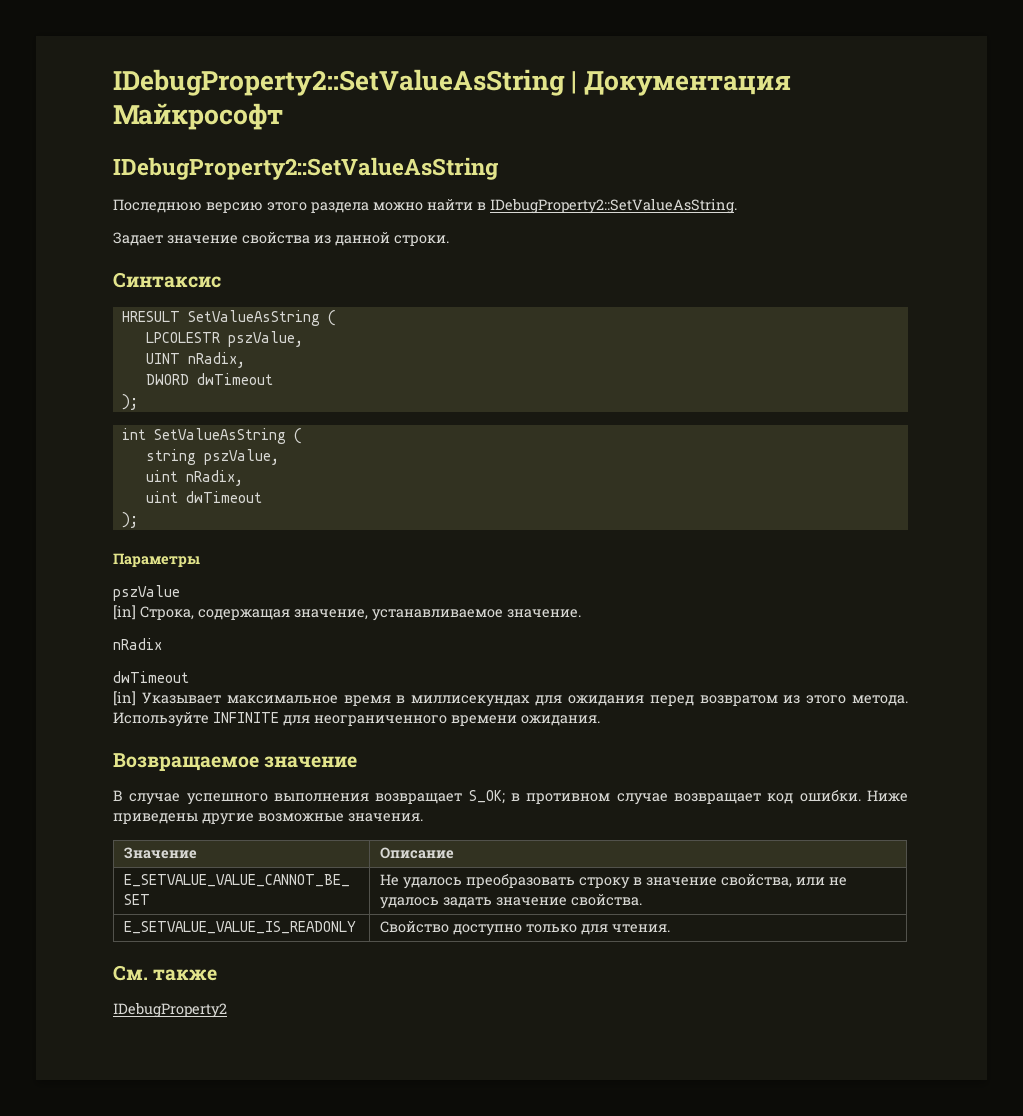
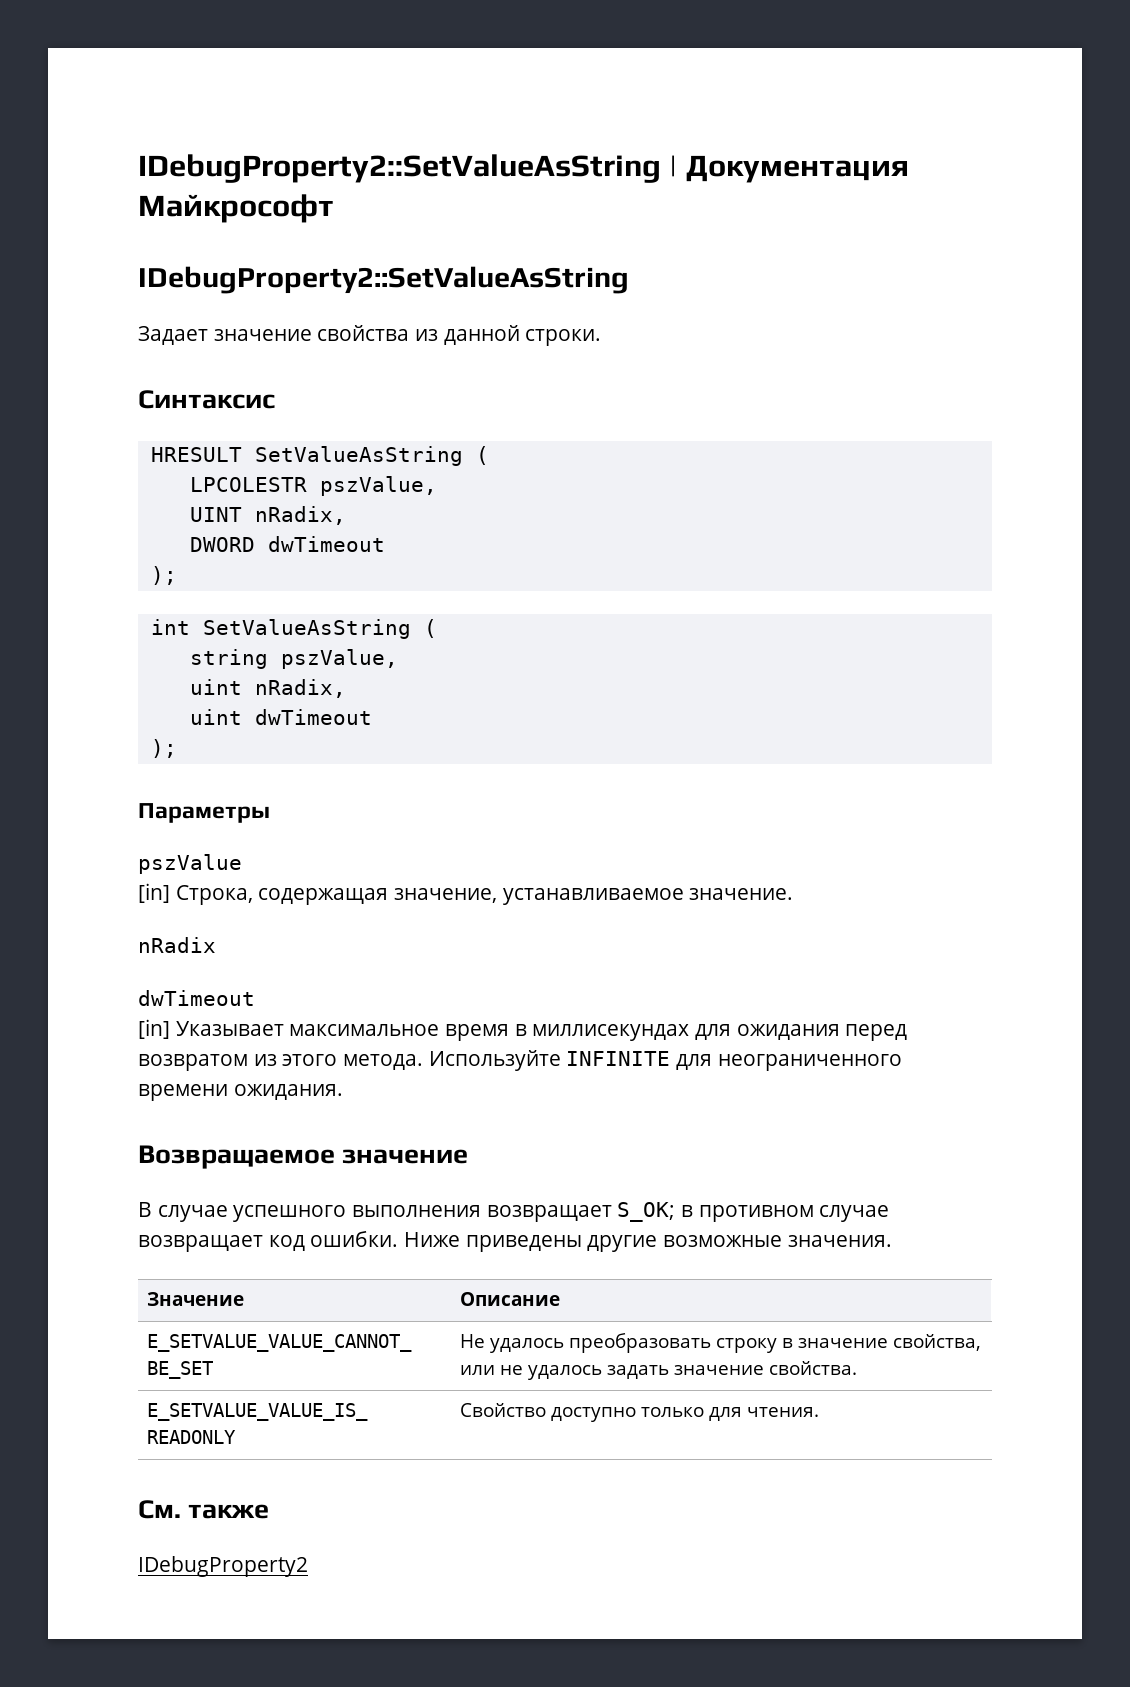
[113,198,737,214] // Последнюю версию этого раздела можно найти в IDebugProperty2::SetValueAsString. -> (629, 280) none

